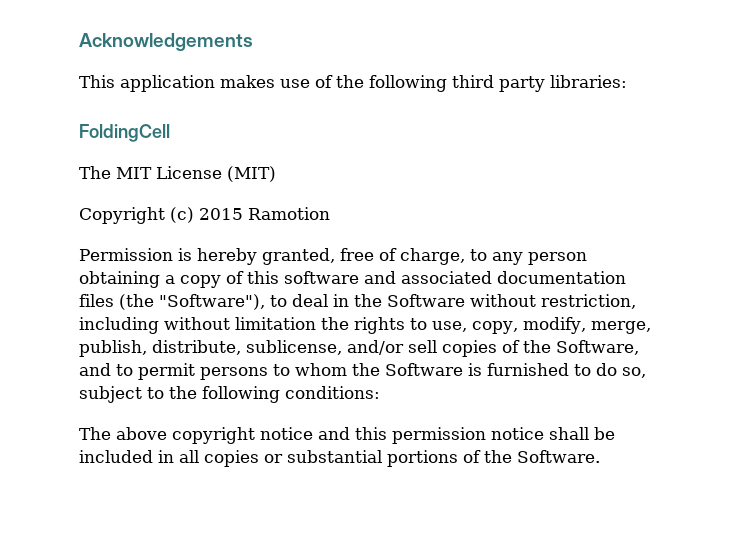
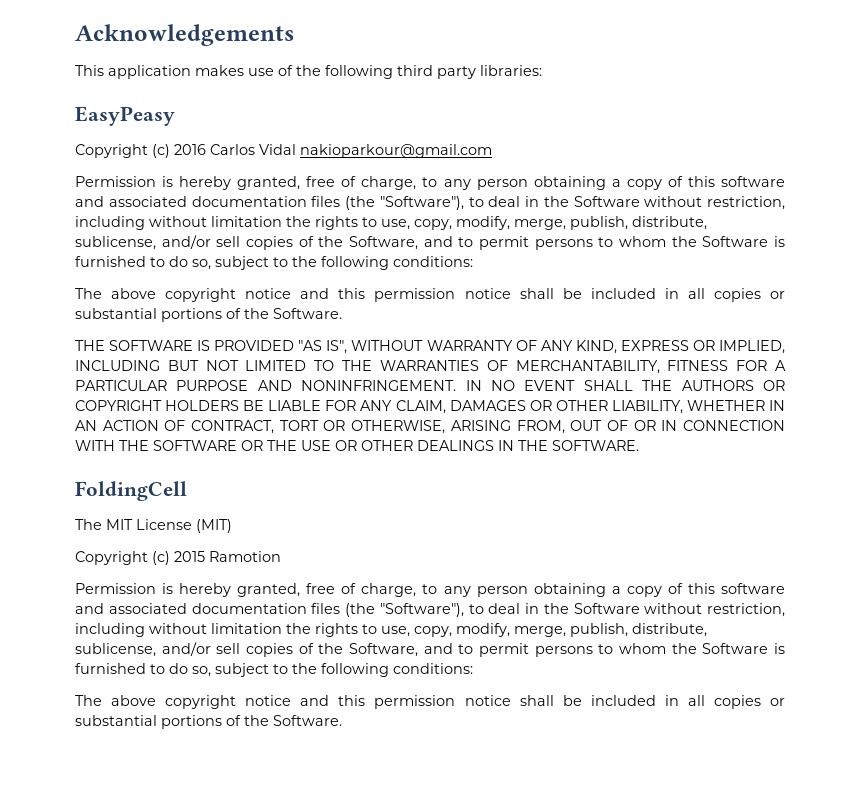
(627, 81) none -> [75,106,175,126] [75,144,492,158] [75,176,786,190] [75,196,785,210] [75,216,707,230] [75,235,785,250] [75,256,473,270] [75,288,785,302] [75,308,342,322] [75,340,786,354] [75,360,787,374] [75,380,785,391] [75,400,786,414] [75,420,786,434] [75,440,639,451] // EasyPeasy // Copyright (c) 2016 Carlos Vidal nakioparkour@gmail.com // Permission is hereby granted, free of charge, to any person obtaining a copy of this software and associated documentation files (the "Software"), to deal in the Software without restriction, including without limitation the rights to use, copy, modify, merge, publish, distribute, sublicense, and/or sell copies of the Software, and to permit persons to whom the Software is furnished to do so, subject to the following conditions: // The above copyright notice and this permission notice shall be included in all copies or substantial portions of the Software. // THE SOFTWARE IS PROVIDED "AS IS", WITHOUT WARRANTY OF ANY KIND, EXPRESS OR IMPLIED, INCLUDING BUT NOT LIMITED TO THE WARRANTIES OF MERCHANTABILITY, FITNESS FOR A PARTICULAR PURPOSE AND NONINFRINGEMENT. IN NO EVENT SHALL THE AUTHORS OR COPYRIGHT HOLDERS BE LIABLE FOR ANY CLAIM, DAMAGES OR OTHER LIABILITY, WHETHER IN AN ACTION OF CONTRACT, TORT OR OTHERWISE, ARISING FROM, OUT OF OR IN CONNECTION WITH THE SOFTWARE OR THE USE OR OTHER DEALINGS IN THE SOFTWARE.

